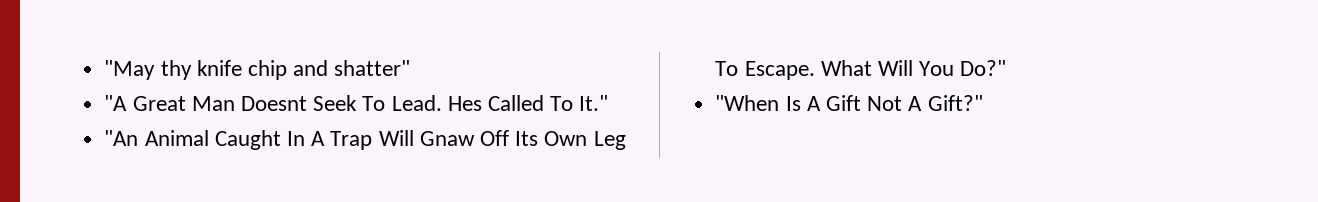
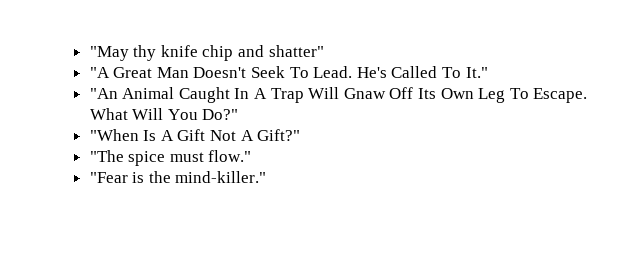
[240,96,307,111] Doesnt -> [193,67,247,78] Doesn't
[447,96,482,111] Hes -> [356,67,387,78] He's
(983, 103) none -> [89,150,252,166] [89,171,267,183] // "The spice must flow." // "Fear is the mind-killer."

